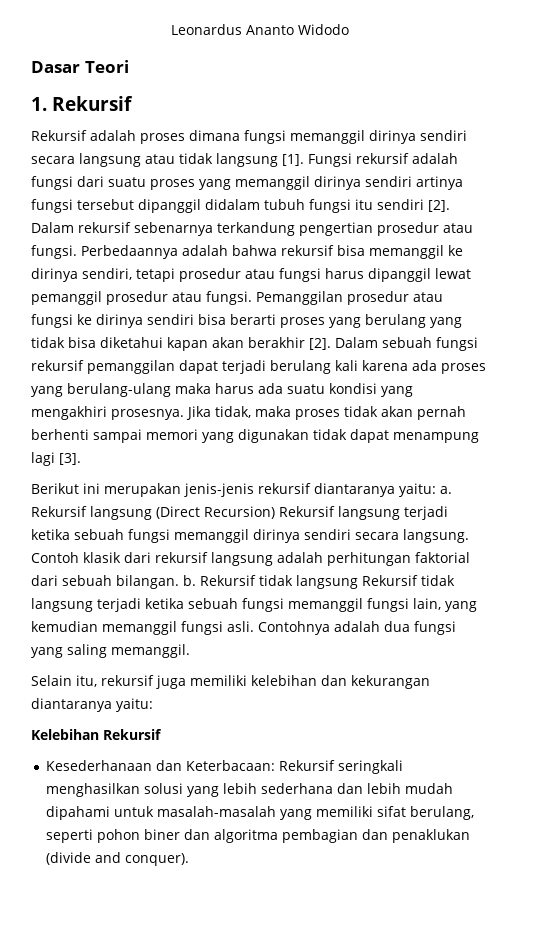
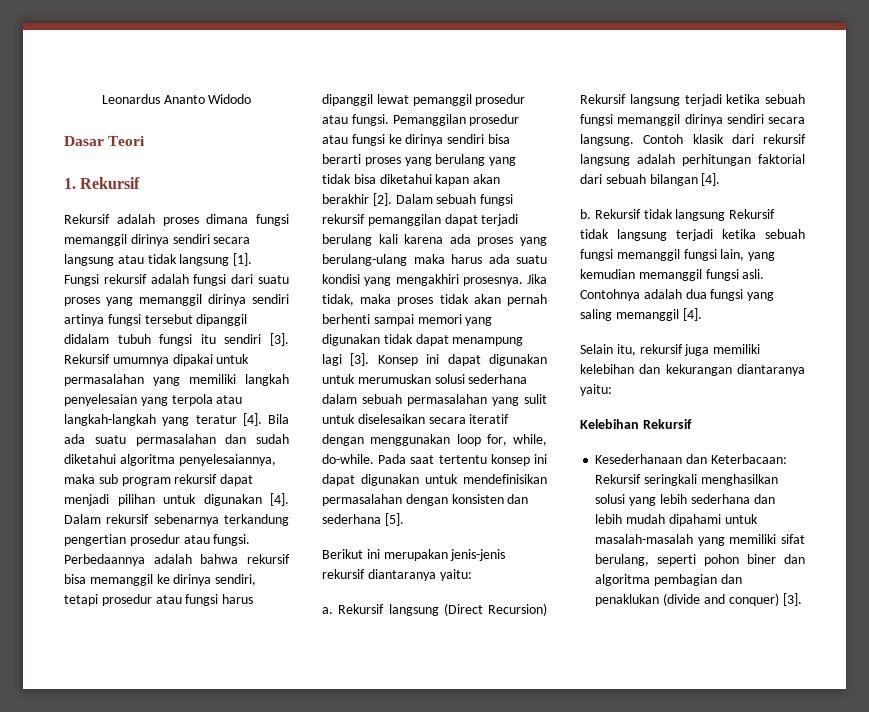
[428,200,450,212] [2]. -> [270,333,289,346] [64,354,250,366] [64,374,289,386] [64,394,243,406] [64,413,289,426] [64,434,289,446] [64,454,276,466] [64,474,254,486] [64,493,289,506] [3]. Rekursif umumnya dipakai untuk permasalahan yang memiliki langkah penyelesaian yang terpola atau langkah-langkah yang teratur [4]. Bila ada suatu permasalahan dan sudah diketahui algoritma penyelesaiannya, maka sub program rekursif dapat menjadi pilihan untuk digunakan [4].
(81, 459) none -> [377,354,547,366] [322,374,528,384] [322,394,547,406] [322,414,510,424] [322,434,547,446] [322,454,547,466] [322,474,547,486] [322,494,529,506] [322,513,404,526] Konsep ini dapat digunakan untuk merumuskan solusi sederhana dalam sebuah permasalahan yang sulit untuk diselesaikan secara iteratif dengan menggunakan loop for, while, do-while. Pada saat tertentu konsep ini dapat digunakan untuk mendefinisikan permasalahan dengan konsisten dan sederhana [5].
(436, 490) none -> (472, 575) //
[116,575,179,589] bilangan. -> [649,173,721,186] bilangan [4]. //
[111,644,190,658] memanggil. -> [615,308,702,321] memanggil [4].
[124,853,189,866] conquer). -> [728,593,802,606] conquer) [3].

